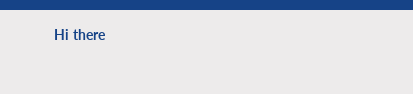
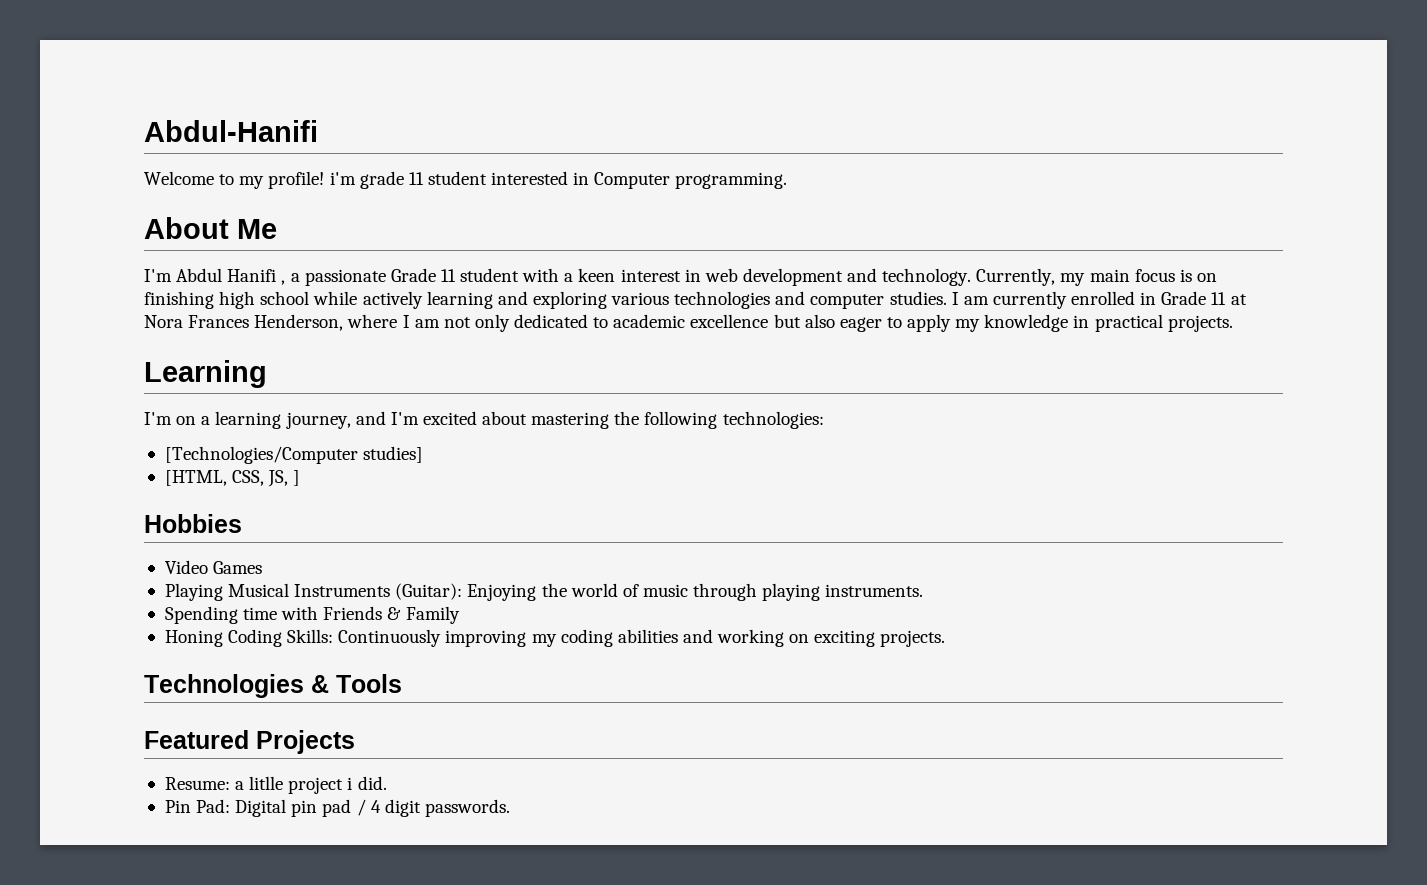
[54,29,106,40] Hi there -> [144,120,318,142] [144,171,788,189] [144,217,277,239] [144,268,1217,286] [144,291,1247,309] [144,314,1233,332] [144,360,267,388] [144,411,824,429] [164,446,424,464] [164,470,301,487] [144,514,242,533] [164,560,263,574] [164,583,924,601] [164,606,460,624] [164,629,946,647] [144,674,402,698] [144,730,355,754] [164,776,387,794] [164,799,510,817] Abdul-Hanifi // Welcome to my profile! i'm grade 11 student interested in Computer programming. // About Me // I'm Abdul Hanifi , a passionate Grade 11 student with a keen interest in web development and technology. Currently, my main focus is on finishing high school while actively learning and exploring various technologies and computer studies. I am currently enrolled in Grade 11 at Nora Frances Henderson, where I am not only dedicated to academic excellence but also eager to apply my knowledge in practical projects. // Learning // I'm on a learning journey, and I'm excited about mastering the following technologies: // [Technologies/Computer studies] // [HTML, CSS, JS, ] // Hobbies // Video Games // Playing Musical Instruments (Guitar): Enjoying the world of music through playing instruments. // Spending time with Friends & Family // Honing Coding Skills: Continuously improving my coding abilities and working on exciting projects. // Technologies & Tools // Featured Projects // Resume: a litlle project i did. // Pin Pad: Digital pin pad / 4 digit passwords.

